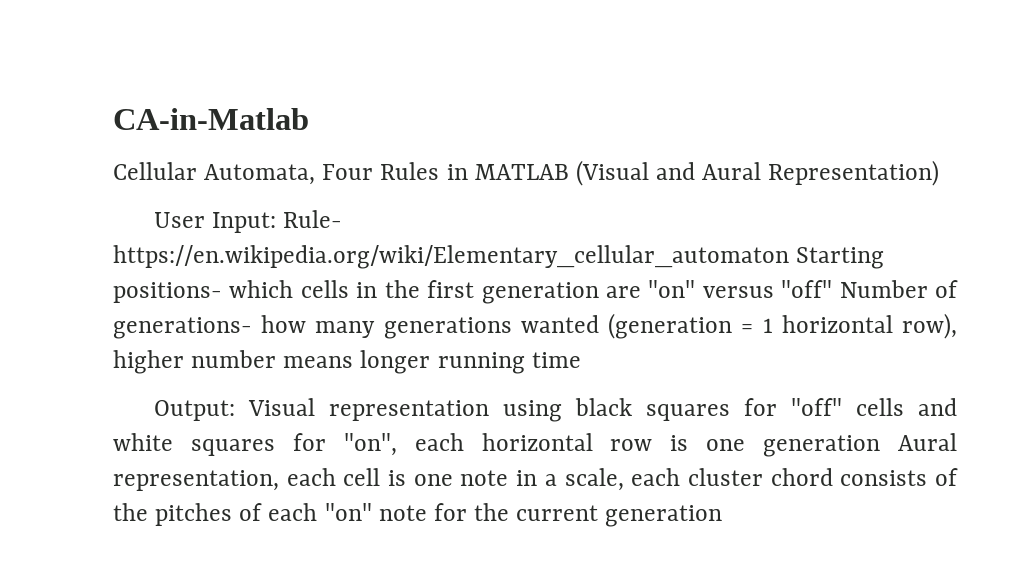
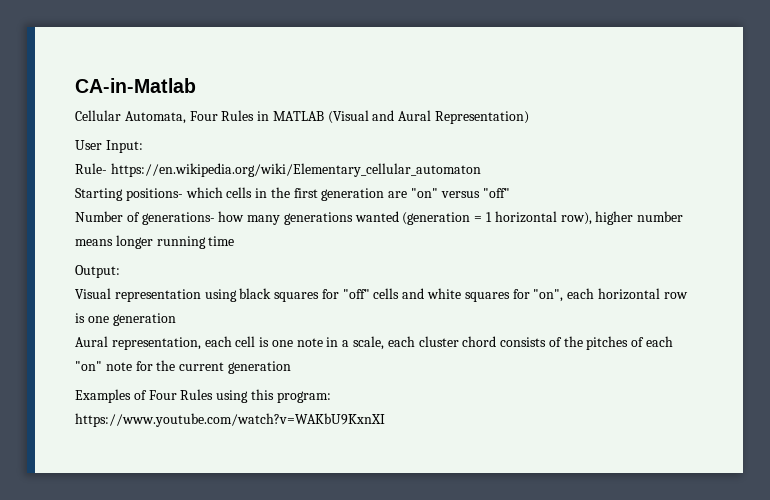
(276, 222) none -> (143, 146) //
(789, 257) none -> (481, 170) //
(833, 289) none -> (510, 193) //
(235, 410) none -> (120, 271) //
(881, 446) none -> (176, 319) //
(723, 516) none -> [75,389,331,403] [75,413,385,427] // Examples of Four Rules using this program: // https://www.youtube.com/watch?v=WAKbU9KxnXI

